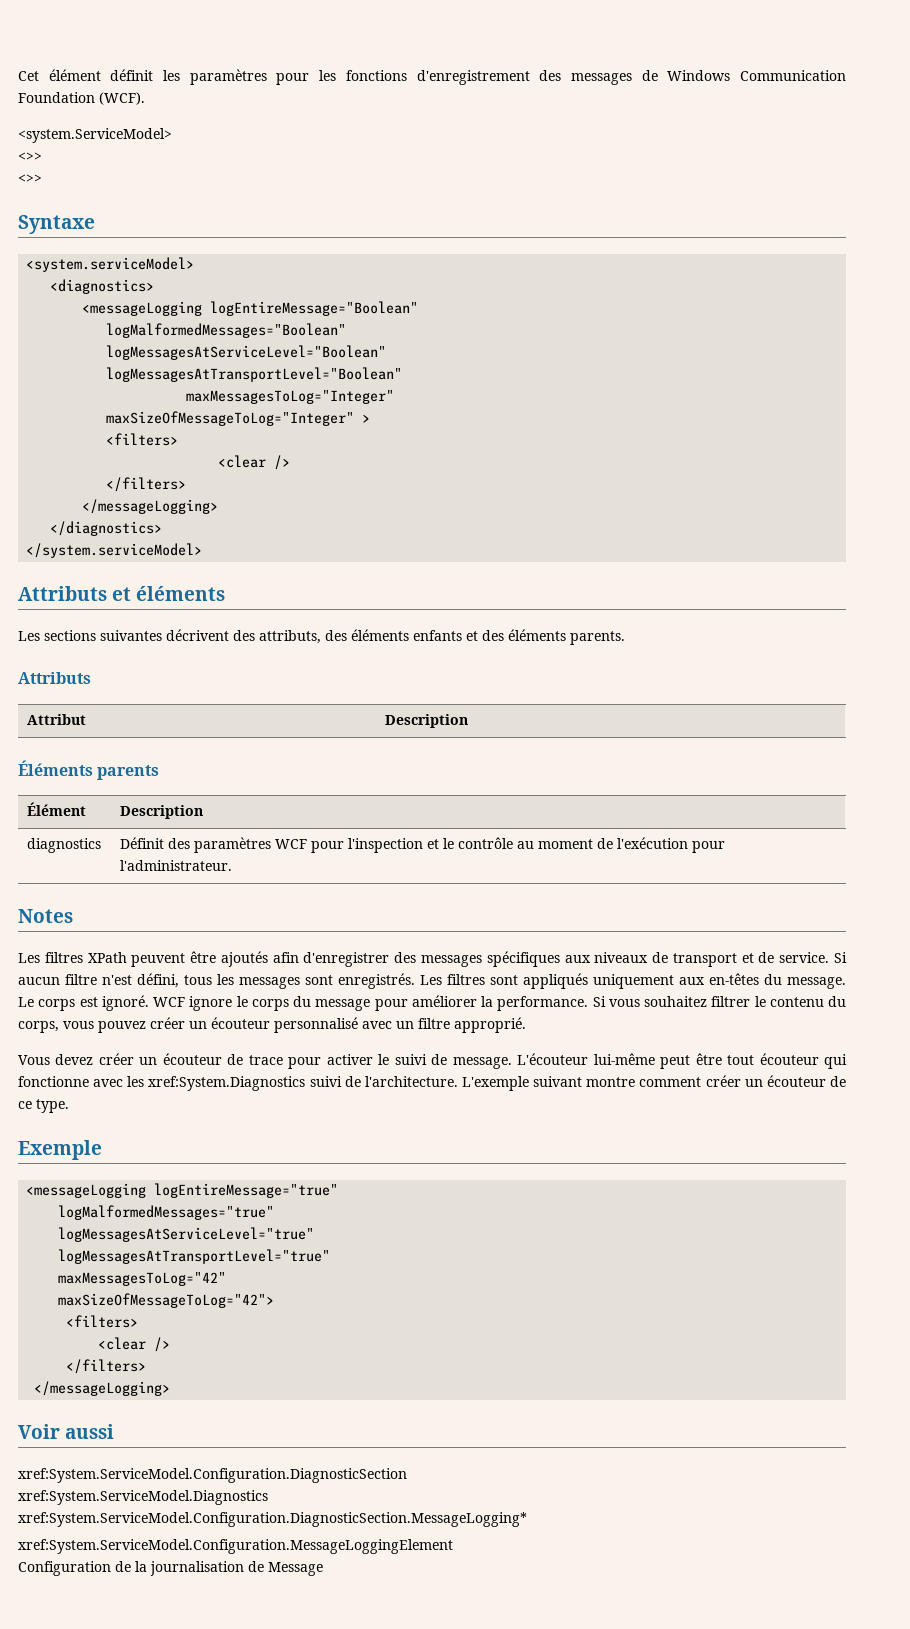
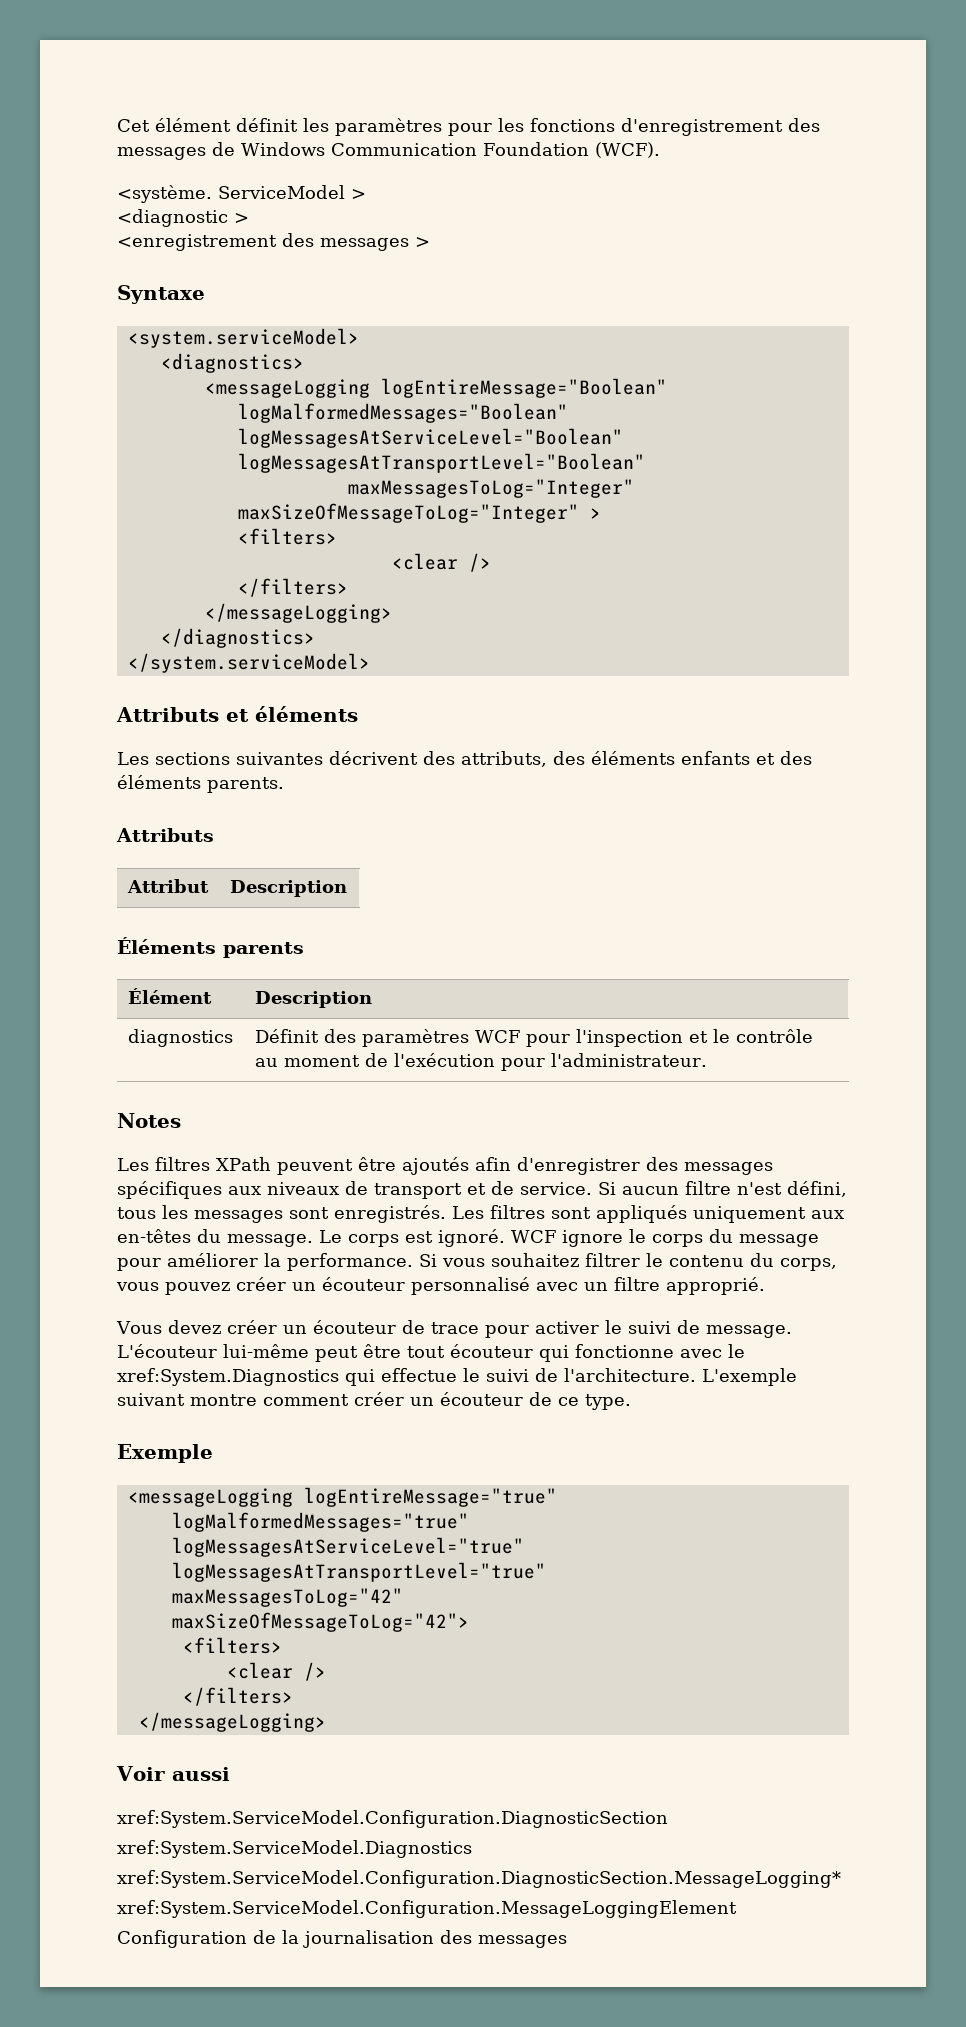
[18,128,172,143] [18,152,42,161] [18,174,42,183] <system.ServiceModel> // <>> // <>> -> [117,185,366,203] [117,209,249,227] [117,233,430,251] <système. ServiceModel > // <diagnostic > // <enregistrement des messages >
[127,1076,306,1091] les xref:System.Diagnostics -> [728,1344,745,1358] [117,1368,480,1386] le xref:System.Diagnostics qui effectue le
[248,1561,323,1576] de Message -> [440,1930,567,1948] des messages

